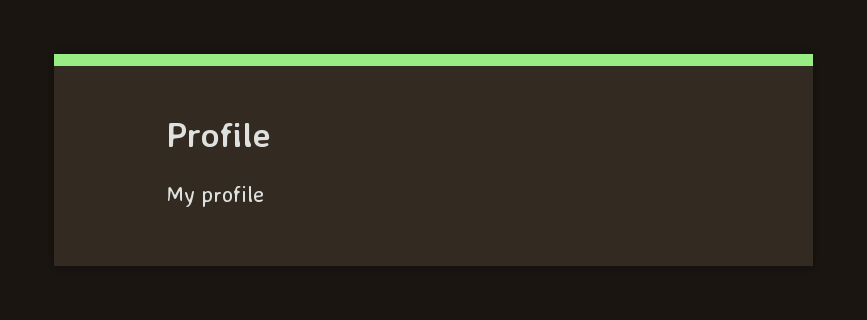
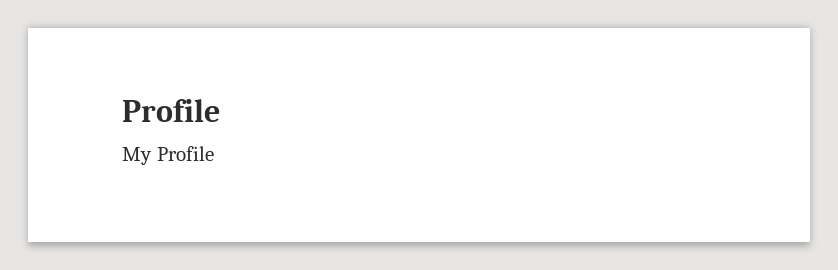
[201,186,264,207] profile -> [156,146,214,161] Profile

